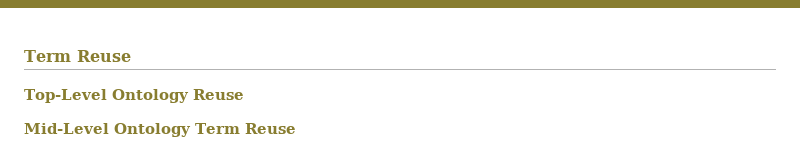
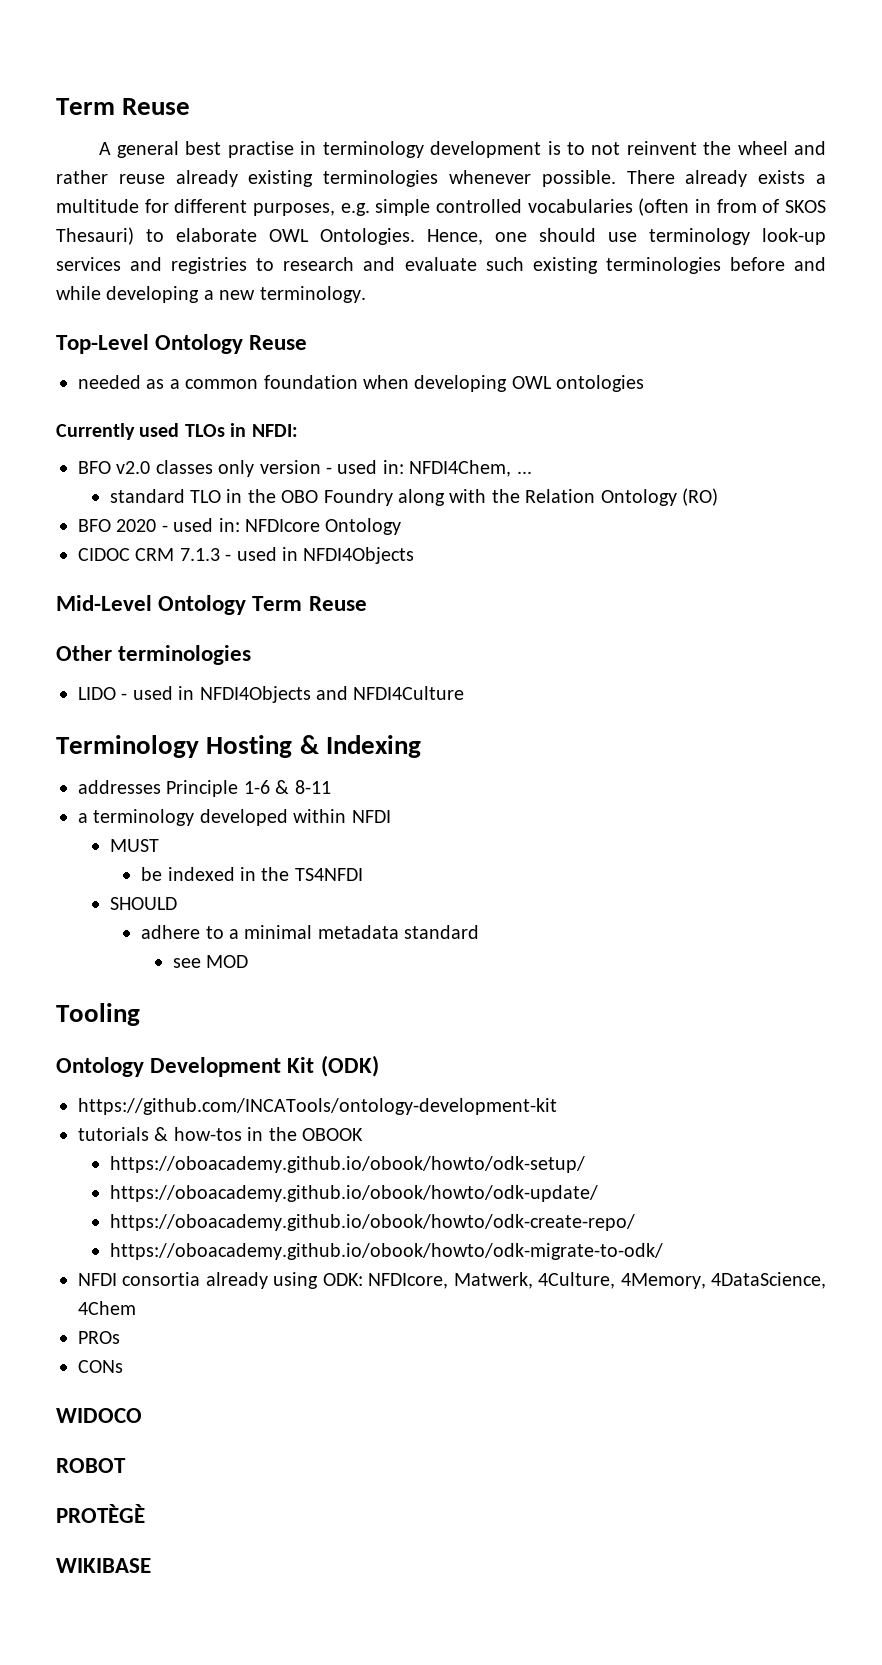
[24,50,131,62] [24,89,244,103] [24,123,296,137] Term Reuse // Top-Level Ontology Reuse // Mid-Level Ontology Term Reuse -> [56,98,191,115] [98,141,826,158] [56,170,826,187] [56,198,826,216] [56,227,826,245] [56,257,827,274] [56,286,366,303] [56,334,308,354] [78,375,645,392] [56,423,298,440] [78,460,532,477] [109,488,718,506] [78,518,402,535] [78,547,415,564] [56,595,367,615] [56,645,252,665] [78,686,465,703] [56,735,421,758] [78,780,331,797] [78,809,391,826] [109,839,159,852] [141,867,363,881] [109,897,177,910] [141,925,480,939] [172,955,249,968] [56,1003,140,1026] [56,1055,379,1077] [78,1098,557,1115] [78,1127,363,1141] [109,1156,585,1173] [109,1185,598,1202] [109,1214,635,1231] [109,1243,663,1260] [78,1272,826,1289] [78,1301,136,1315] [78,1331,120,1344] [78,1360,123,1373] [56,1408,142,1423] [56,1458,126,1473] [56,1504,145,1523] [56,1558,151,1573] Term Reuse // A general best practise in terminology development is to not reinvent the wheel and rather reuse already existing terminologies whenever possible. There already exists a multitude for different purposes, e.g. simple controlled vocabularies (often in from of SKOS Thesauri) to elaborate OWL Ontologies. Hence, one should use terminology look-up services and registries to research and evaluate such existing terminologies before and while developing a new terminology. // Top-Level Ontology Reuse // needed as a common foundation when developing OWL ontologies // Currently used TLOs in NFDI: // BFO v2.0 classes only version - used in: NFDI4Chem, ... // standard TLO in the OBO Foundry along with the Relation Ontology (RO) // BFO 2020 - used in: NFDIcore Ontology // CIDOC CRM 7.1.3 - used in NFDI4Objects // Mid-Level Ontology Term Reuse // Other terminologies // LIDO - used in NFDI4Objects and NFDI4Culture // Terminology Hosting & Indexing // addresses Principle 1-6 & 8-11 // a terminology developed within NFDI // MUST // be indexed in the TS4NFDI // SHOULD // adhere to a minimal metadata standard // see MOD // Tooling // Ontology Development Kit (ODK) // https://github.com/INCATools/ontology-development-kit // tutorials & how-tos in the OBOOK // https://oboacademy.github.io/obook/howto/odk-setup/ // https://oboacademy.github.io/obook/howto/odk-update/ // https://oboacademy.github.io/obook/howto/odk-create-repo/ // https://oboacademy.github.io/obook/howto/odk-migrate-to-odk/ // NFDI consortia already using ODK: NFDIcore, Matwerk, 4Culture, 4Memory, 4DataScience, 4Chem // PROs // CONs // WIDOCO // ROBOT // PROTÈGÈ // WIKIBASE

